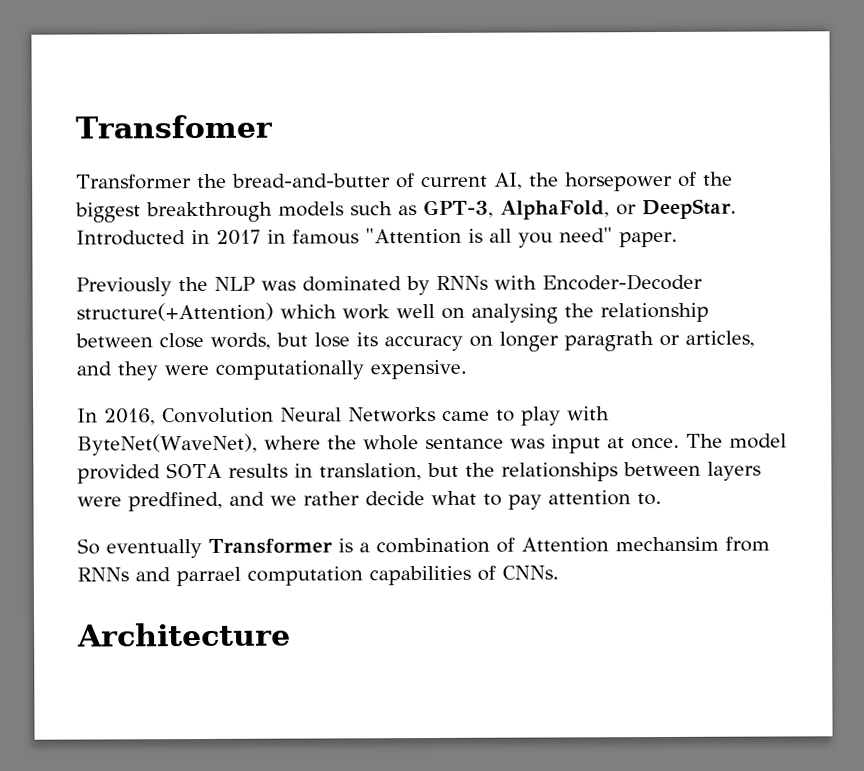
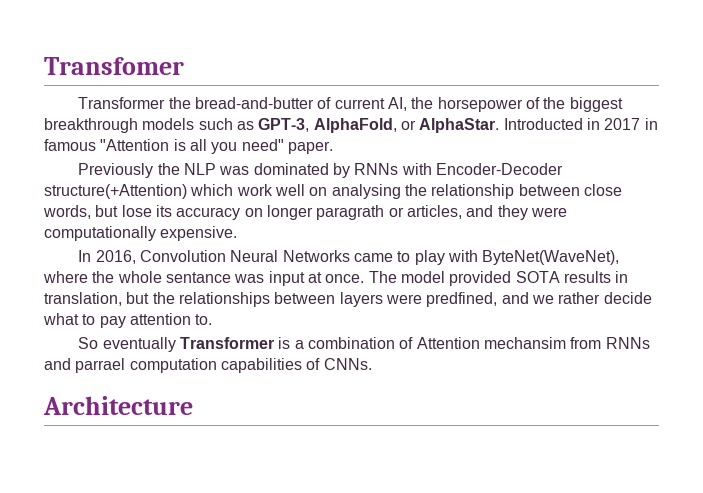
[641,198,737,220] DeepStar. -> [419,118,500,133] AlphaStar.

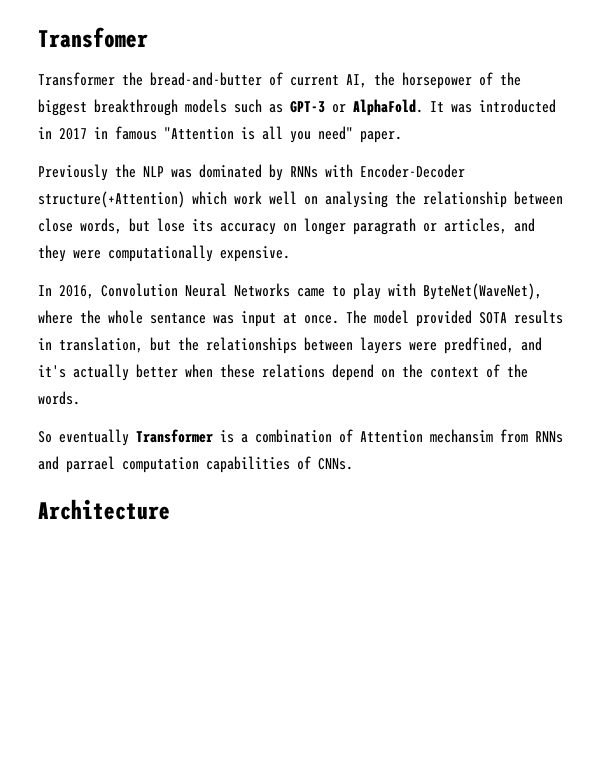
[258,118,583,133] GPT-3, AlphaFold, or AlphaStar. Introducted -> [290,99,556,116] GPT-3 or AlphaFold. It was introducted
[531,292,652,304] [43,313,213,328] we rather decide what to pay attention to. -> [38,364,528,381] [38,391,80,405] it's actually better when these relations depend on the context of the words.

